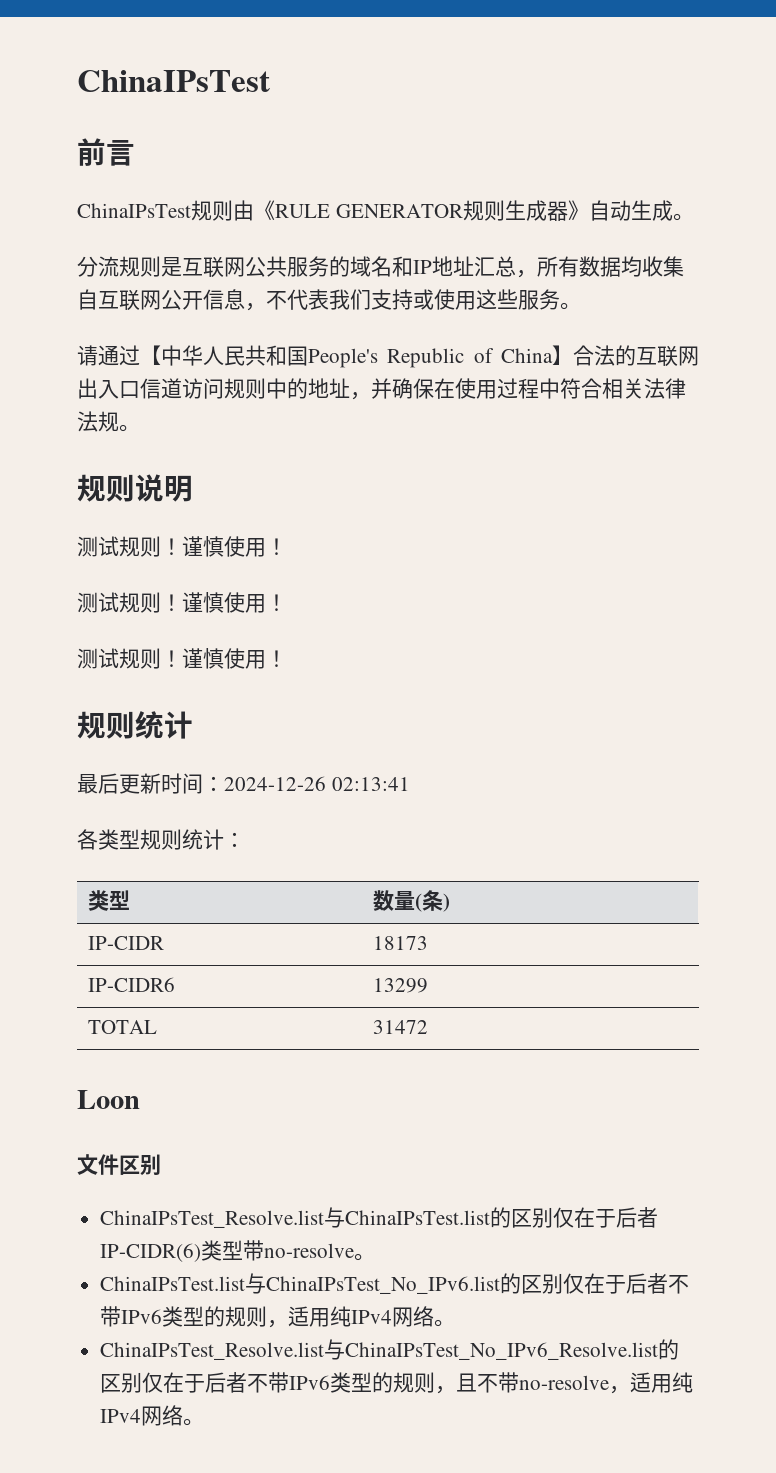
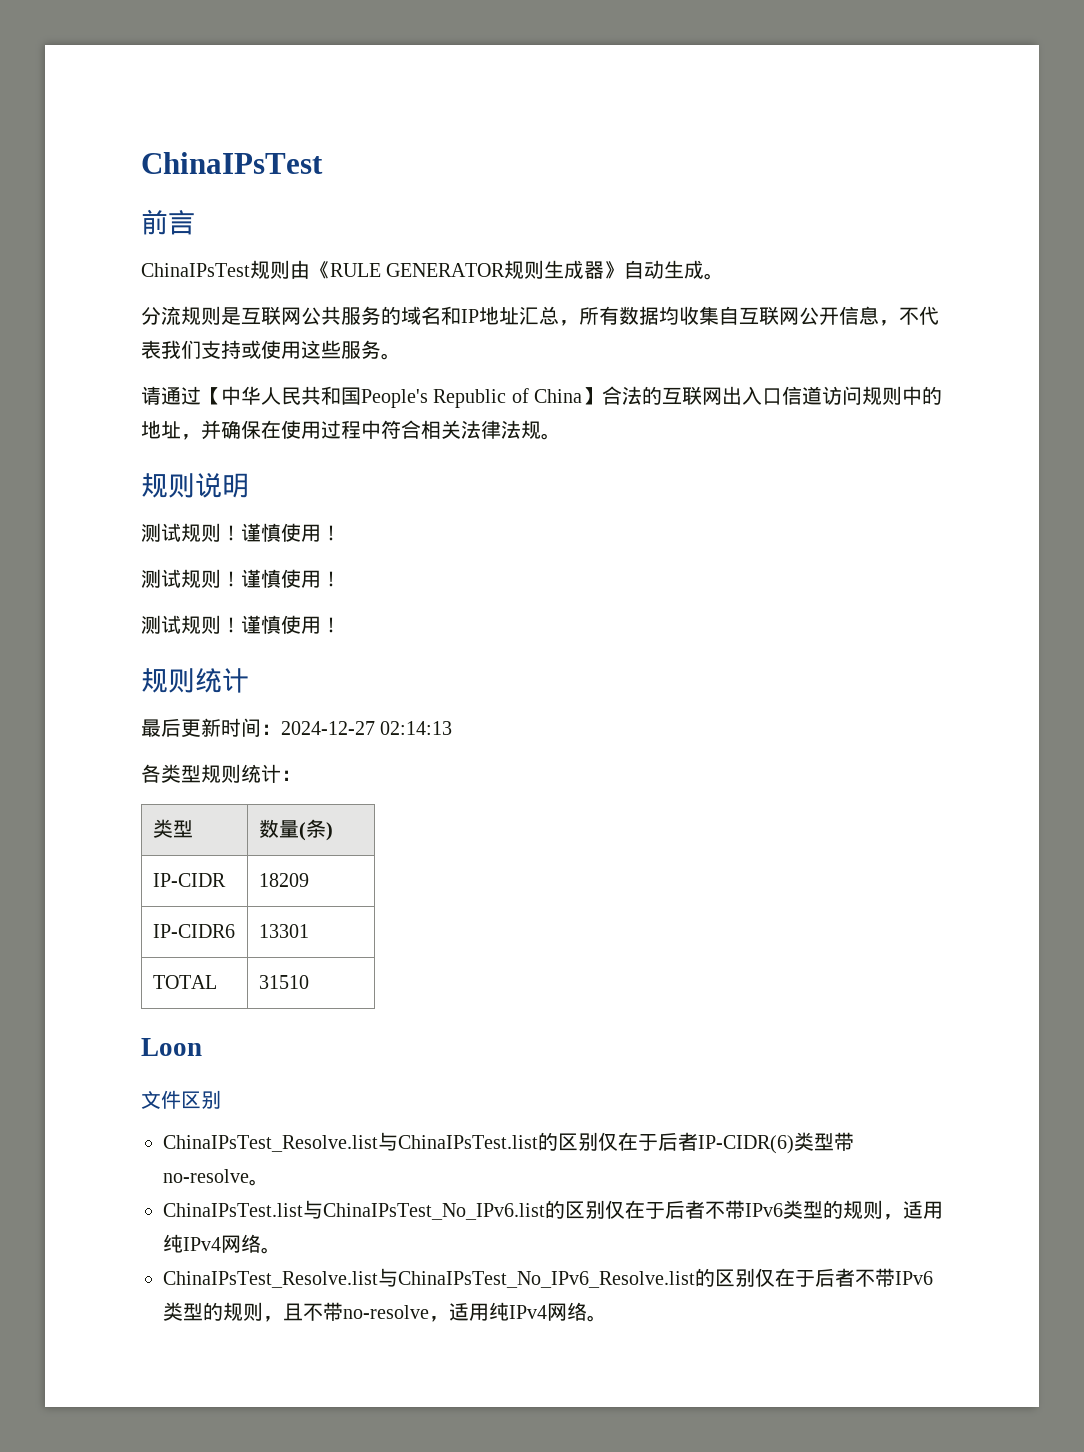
[224,776,410,791] 2024-12-26 02:13:41 -> [281,721,453,735] 2024-12-27 02:14:13
[372,936,428,950] 18173 -> [258,873,309,887] 18209
[372,978,428,993] 13299 -> [258,924,309,938] 13301
[372,1020,428,1034] 31472 -> [258,975,309,989] 31510

